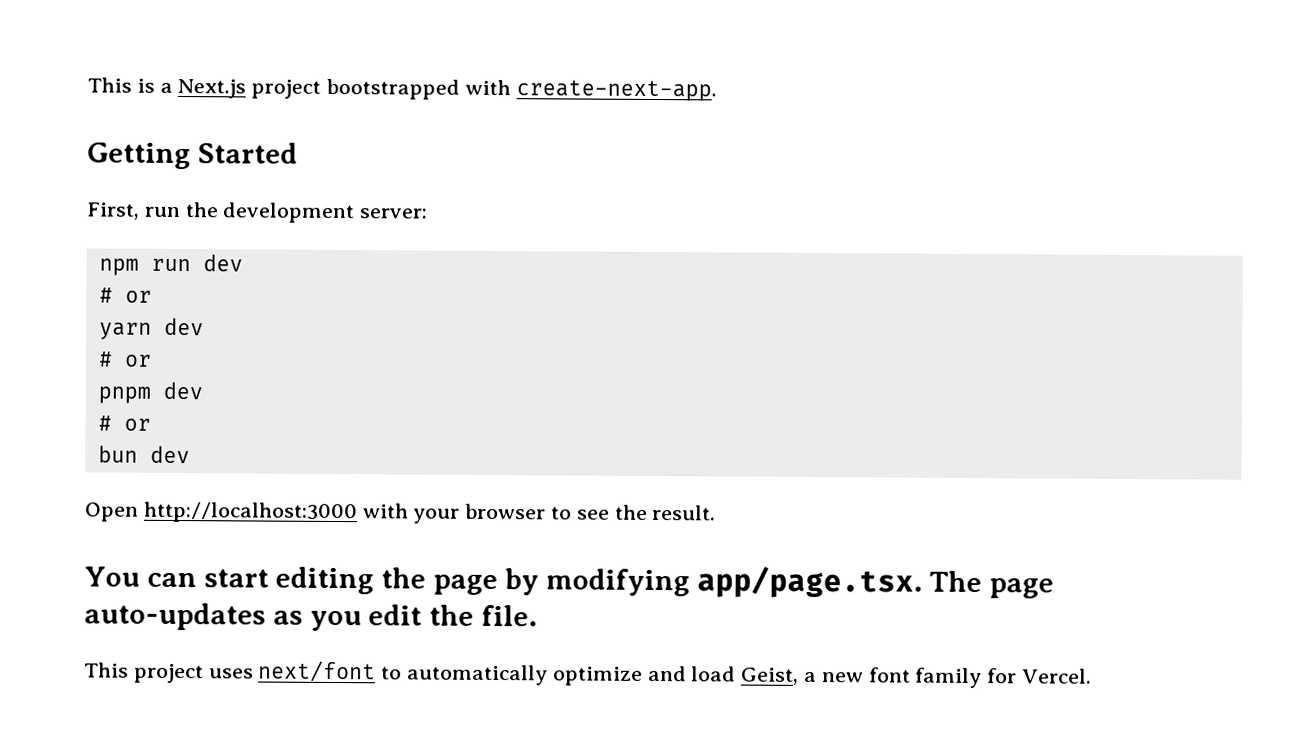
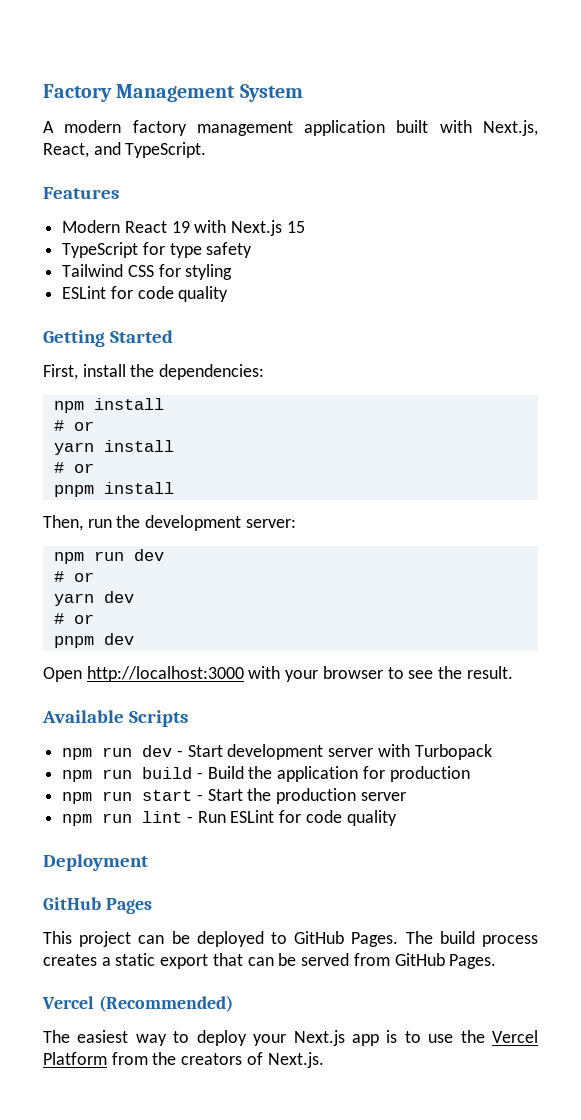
[87,77,717,102] [87,142,298,170] [86,202,140,220] This is a Next.js project bootstrapped with create-next-app. // Getting Started // First, -> [43,84,303,102] [43,120,538,136] [43,142,207,158] [43,187,119,199] [62,220,305,236] [62,242,253,258] [62,264,233,280] [62,286,229,302] [43,330,173,347] [43,364,265,380] [53,398,164,413] [53,420,94,431] [53,440,174,455] [53,462,94,473] [53,482,174,497] [43,515,83,531] Factory Management System // A modern factory management application built with Next.js, React, and TypeScript. // Features // Modern React 19 with Next.js 15 // TypeScript for type safety // Tailwind CSS for styling // ESLint for code quality // Getting Started // First, install the dependencies: // npm install // # or // yarn install // # or // pnpm install // Then,
[97,415,151,431] [97,445,190,464] // # or // bun dev -> (134, 639) none
[84,566,1055,599] [84,602,539,632] [84,660,1093,689] You can start editing the page by modifying app/page.tsx. The page auto-updates as you edit the file. // This project uses next/font to automatically optimize and load Geist, a new font family for Vercel. -> [42,710,188,727] [62,744,492,760] [62,766,470,782] [62,788,406,804] [62,810,397,826] [43,854,148,871] [43,897,152,914] [43,931,538,947] [43,953,497,969] [42,995,233,1012] [43,1030,538,1046] [43,1052,324,1068] Available Scripts // npm run dev - Start development server with Turbopack // npm run build - Build the application for production // npm run start - Start the production server // npm run lint - Run ESLint for code quality // Deployment // GitHub Pages // This project can be deployed to GitHub Pages. The build process creates a static export that can be served from GitHub Pages. // Vercel (Recommended) // The easiest way to deploy your Next.js app is to use the Vercel Platform from the creators of Next.js.

